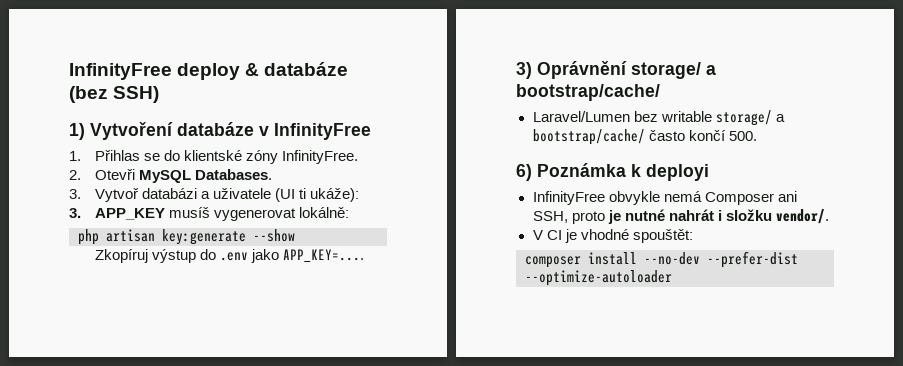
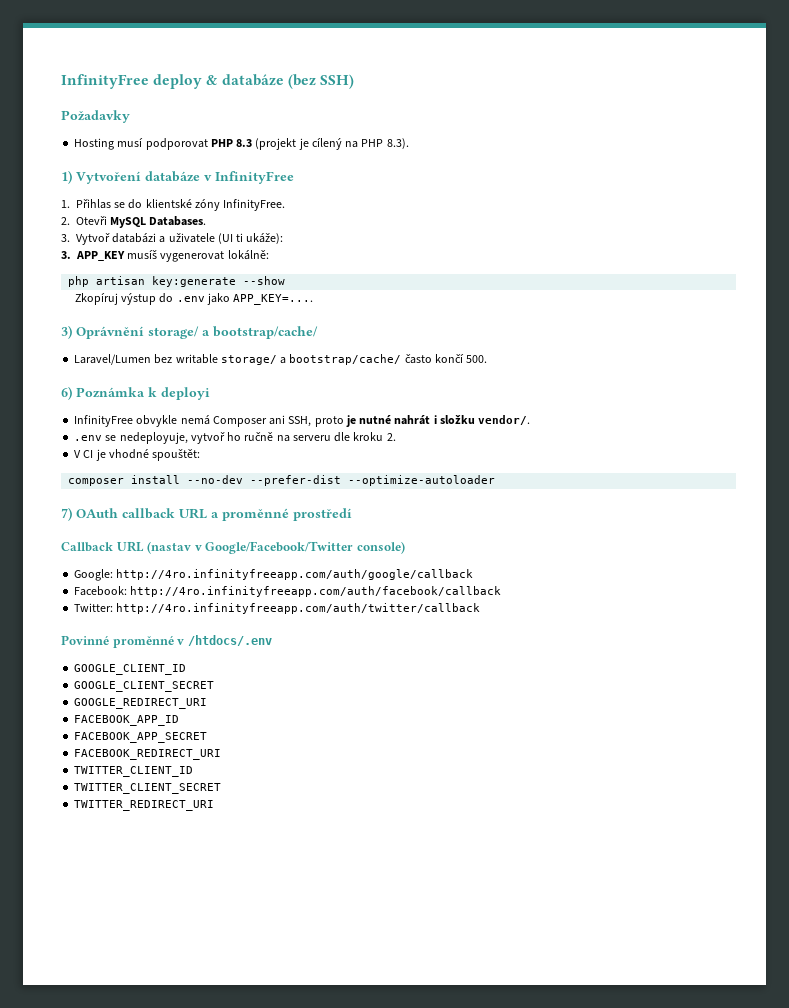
(160, 94) none -> [61,110,130,123] [74,138,409,150] // Požadavky // Hosting musí podporovat PHP 8.3 (projekt je cílený na PHP 8.3).
(829, 216) none -> [74,432,396,444] // .env se nedeployuje, vytvoř ho ručně na serveru dle kroku 2.
(672, 278) none -> [61,507,352,521] [61,541,405,554] [74,569,474,581] [74,586,502,597] [74,603,481,614] [61,635,272,648] [74,664,187,675] [74,681,215,692] [74,698,208,709] [74,715,180,726] [74,732,208,743] [74,749,222,760] [74,766,194,777] [74,783,222,794] [74,800,215,811] // 7) OAuth callback URL a proměnné prostředí // Callback URL (nastav v Google/Facebook/Twitter console) // Google: http://4ro.infinityfreeapp.com/auth/google/callback // Facebook: http://4ro.infinityfreeapp.com/auth/facebook/callback // Twitter: http://4ro.infinityfreeapp.com/auth/twitter/callback // Povinné proměnné v /htdocs/.env // GOOGLE_CLIENT_ID // GOOGLE_CLIENT_SECRET // GOOGLE_REDIRECT_URI // FACEBOOK_APP_ID // FACEBOOK_APP_SECRET // FACEBOOK_REDIRECT_URI // TWITTER_CLIENT_ID // TWITTER_CLIENT_SECRET // TWITTER_REDIRECT_URI

